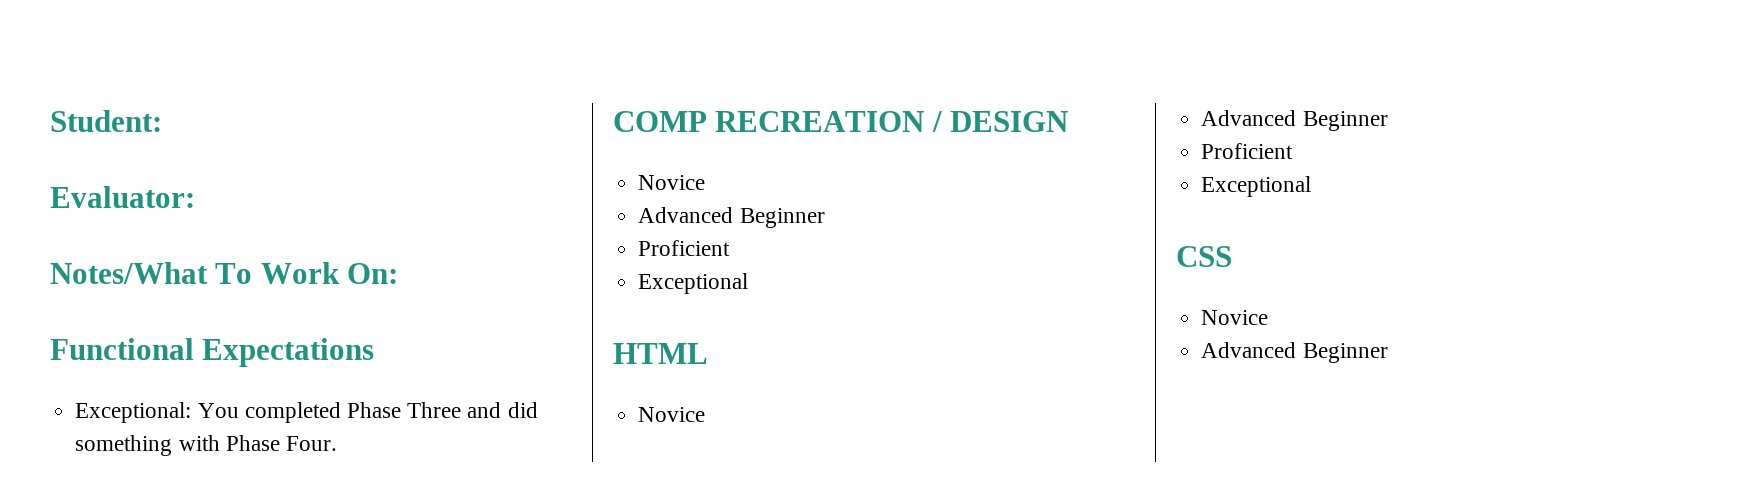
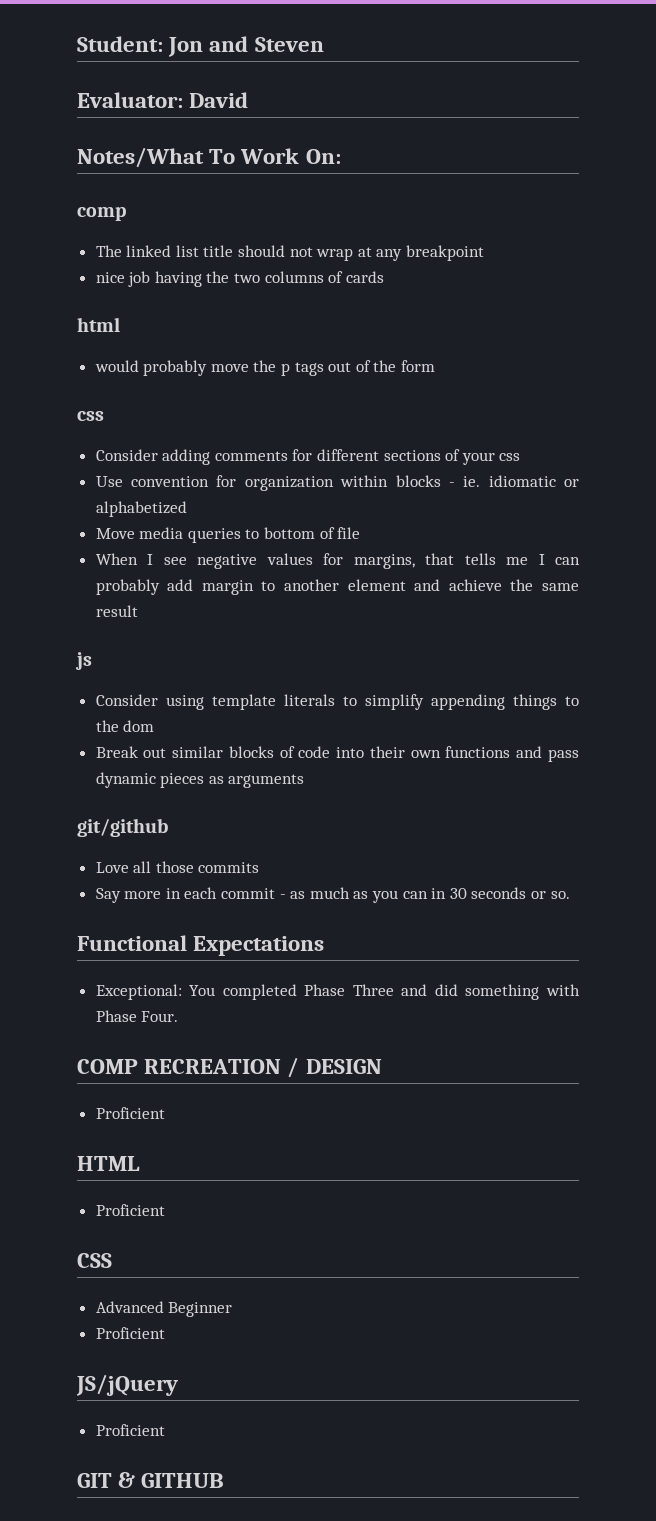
(162, 121) none -> [168,36,324,57] Jon and Steven
(195, 197) none -> [189,92,249,108] David
(399, 273) none -> [77,207,126,221] [95,245,485,261] [95,271,384,287] [77,317,120,332] [94,360,436,376] [77,411,104,421] [95,449,521,465] [95,475,579,491] [95,501,187,517] [95,527,361,543] [95,553,581,569] [95,579,580,595] [95,605,138,617] [75,652,92,670] [95,694,580,710] [95,720,155,732] [95,746,579,762] [95,772,305,788] [77,818,168,837] [95,861,260,873] [95,887,570,903] // comp // The linked list title should not wrap at any breakpoint // nice job having the two columns of cards // html // would probably move the p tags out of the form // css // Consider adding comments for different sections of your css // Use convention for organization within blocks - ie. idiomatic or alphabetized // Move media queries to bottom of file // When I see negative values for margins, that tells me I can probably add margin to another element and achieve the same result // js // Consider using template literals to simplify appending things to the dom // Break out similar blocks of code into their own functions and pass dynamic pieces as arguments // git/github // Love all those commits // Say more in each commit - as much as you can in 30 seconds or so.
[638,175,706,190] [638,207,825,228] [638,240,731,256] [638,273,749,294] [613,343,708,364] [638,407,706,422] [1201,110,1388,131] [1201,143,1294,159] [1201,176,1312,197] [1176,246,1232,267] [1201,310,1269,325] [1201,342,1388,363] Novice // Advanced Beginner // Proficient // Exceptional // HTML // Novice // Advanced Beginner // Proficient // Exceptional // CSS // Novice // Advanced Beginner -> [95,1107,165,1119] [77,1156,140,1171] [95,1204,165,1216] [77,1253,112,1268] [95,1301,233,1317] [95,1327,165,1339] [76,1374,178,1396] [95,1424,165,1436] [77,1472,225,1488] Proficient // HTML // Proficient // CSS // Advanced Beginner // Proficient // JS/jQuery // Proficient // GIT & GITHUB

